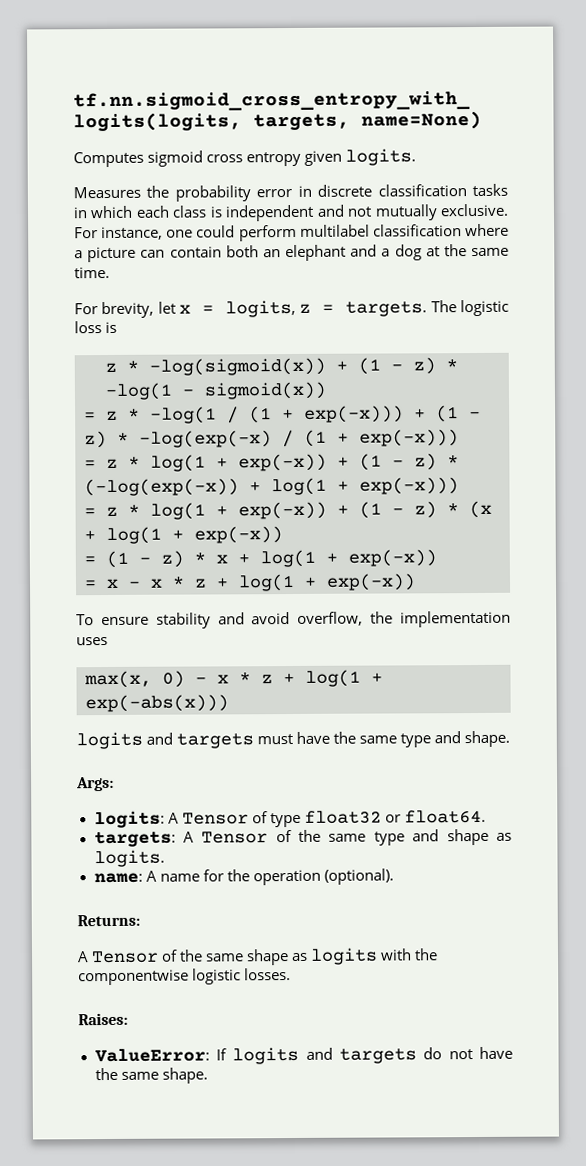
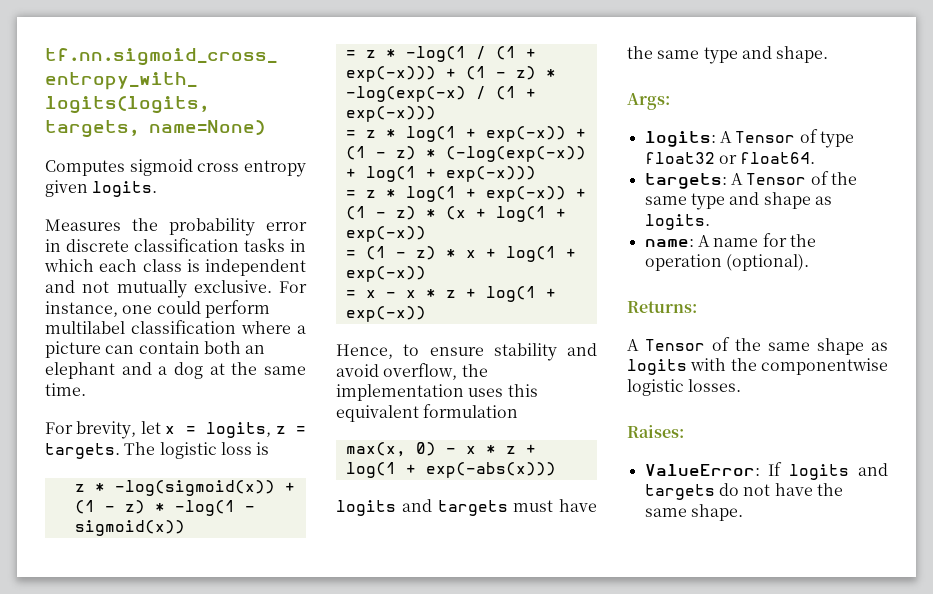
[76,614,94,626] To -> [336,344,420,359] Hence, to
(108, 641) none -> [507,384,538,397] [336,404,519,422] this equivalent formulation

